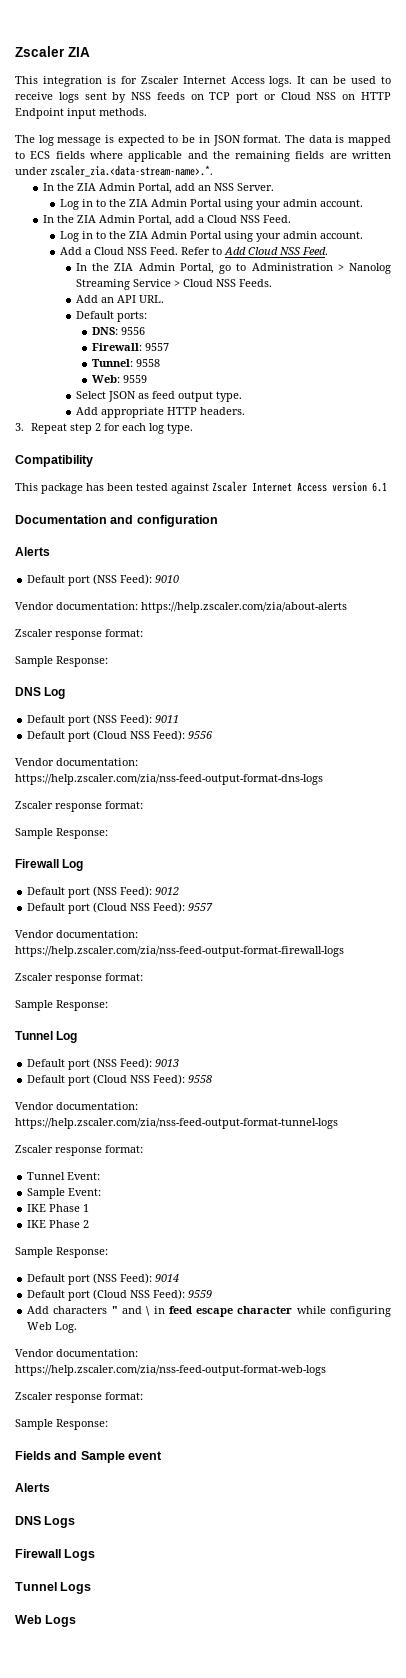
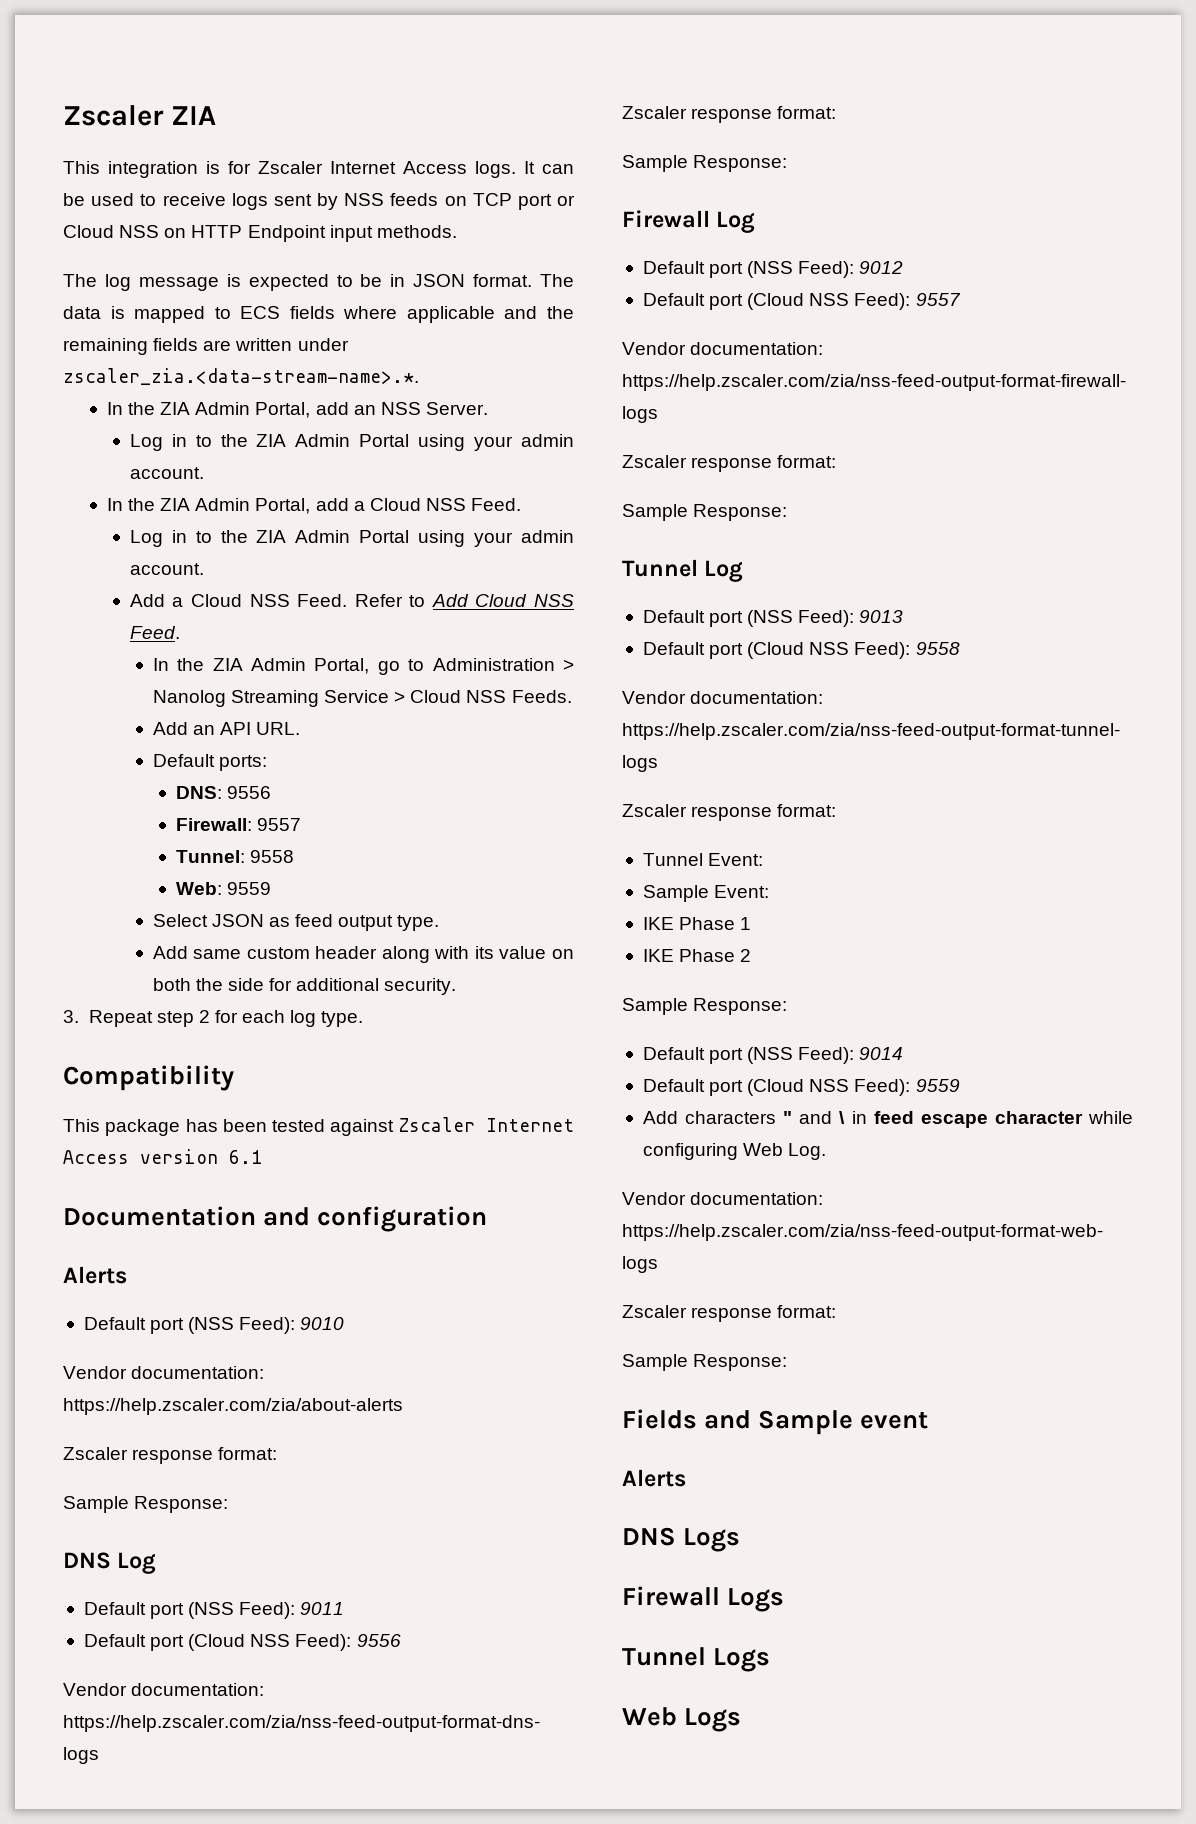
[100,407,245,418] appropriate HTTP headers. -> [193,946,574,963] [152,978,457,995] same custom header along with its value on both the side for additional security.

